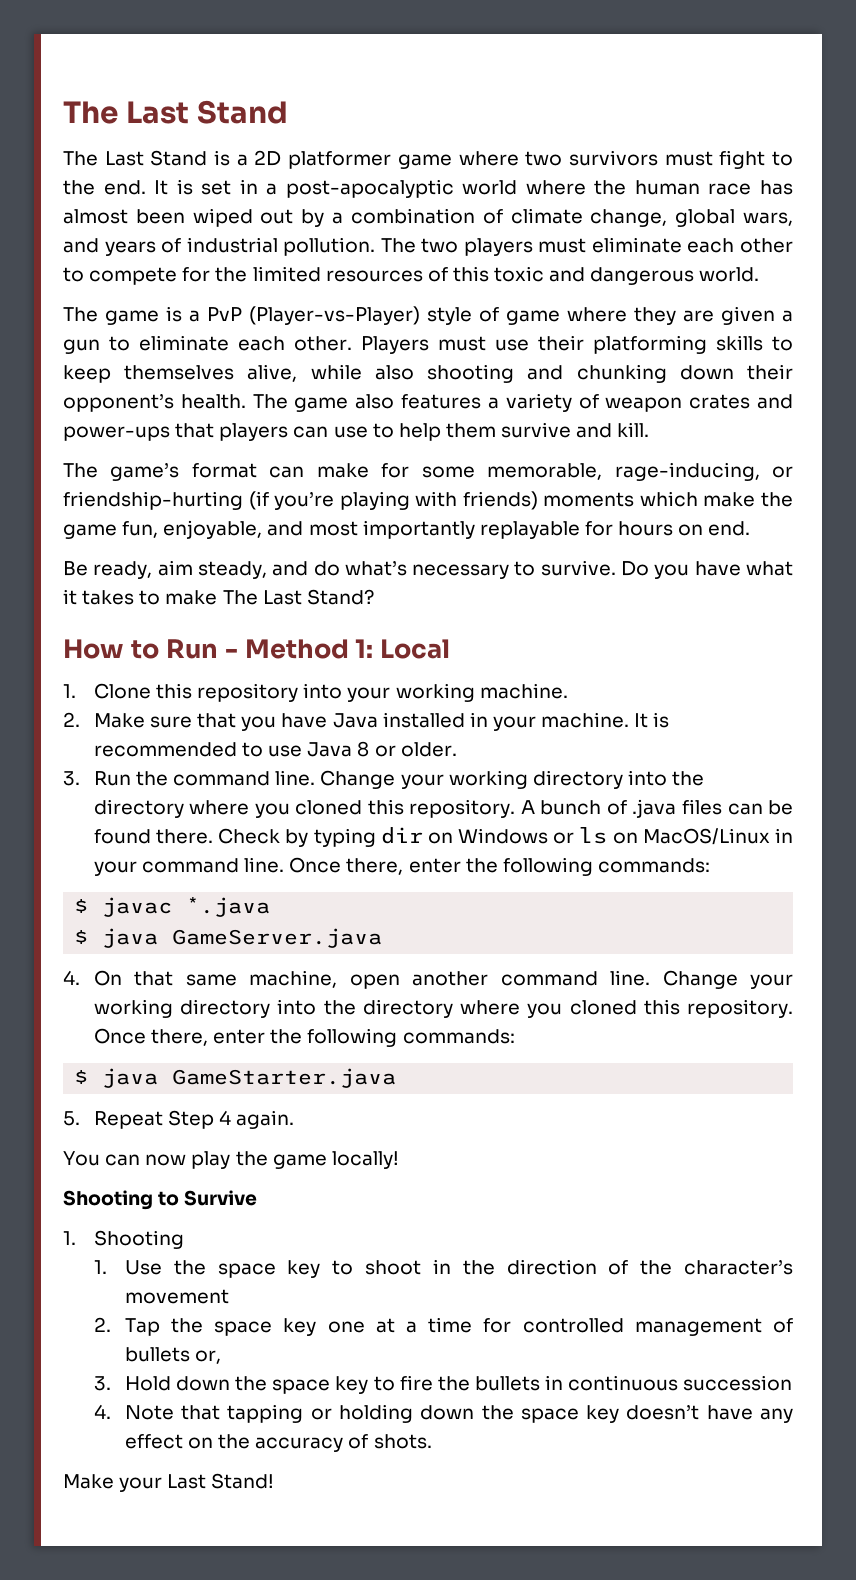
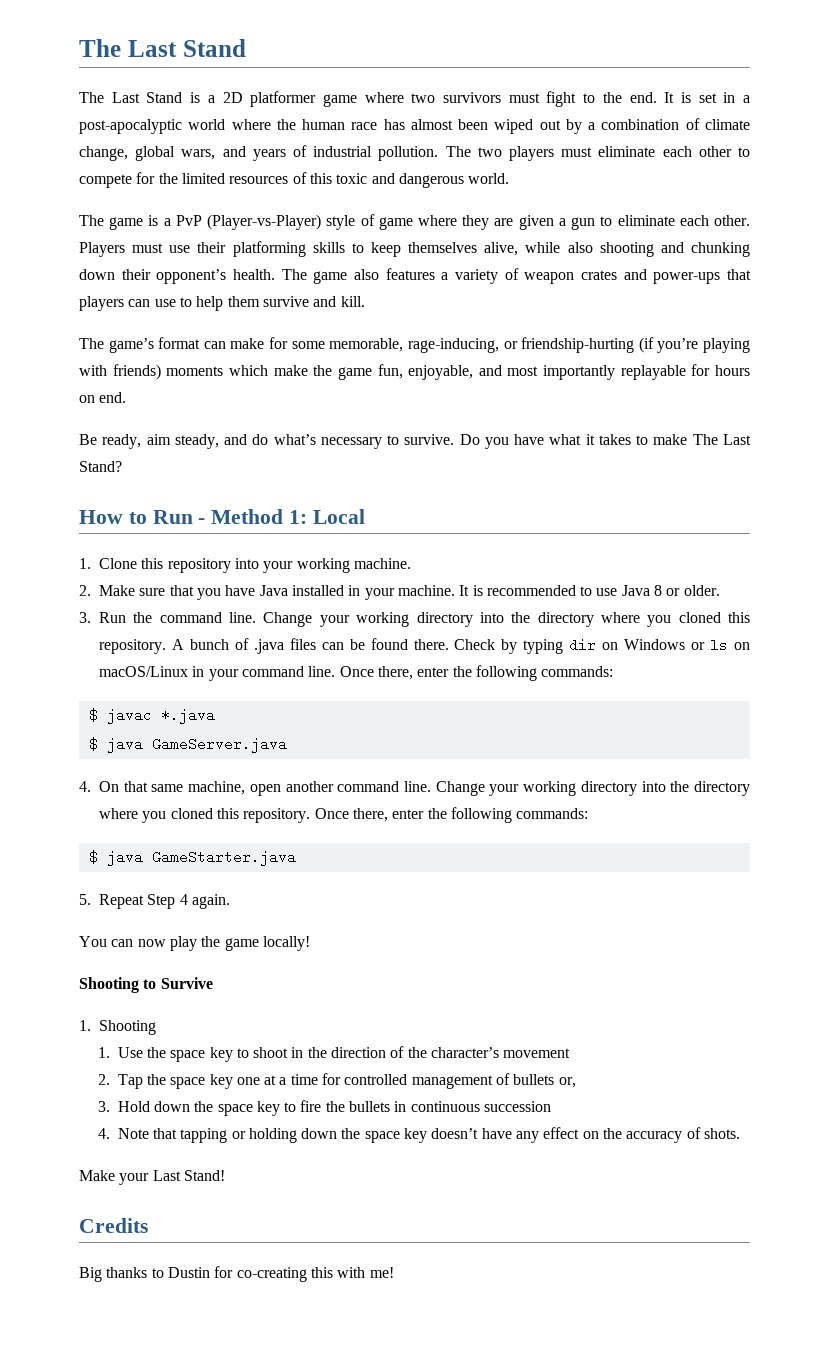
[642,828,770,845] MacOS/Linux -> [99,666,188,677] macOS/Linux
(275, 1481) none -> [79,1218,148,1233] [79,1266,394,1282] // Credits // Big thanks to Dustin for co-creating this with me!

